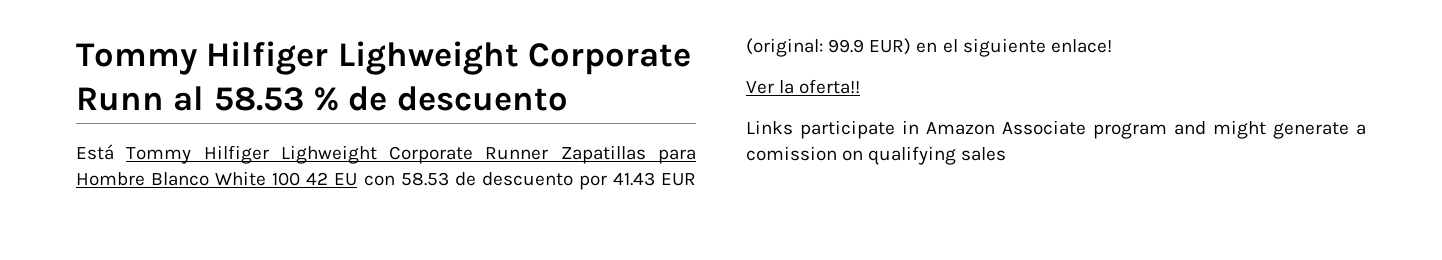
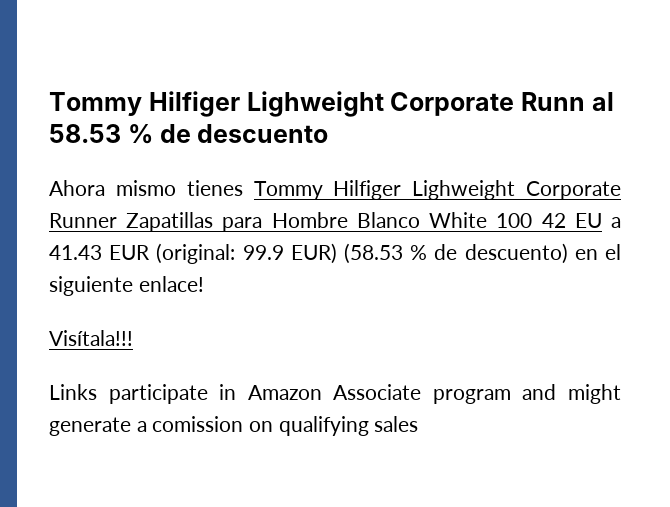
[76,144,114,160] Está -> [49,180,243,196] Ahora mismo tienes
[363,172,607,190] con 58.53 de descuento por -> [611,217,621,228] a
(912, 46) none -> [343,243,568,264] (58.53 % de descuento)
[746,79,861,94] Ver la oferta!! -> [49,330,133,346] Visítala!!!

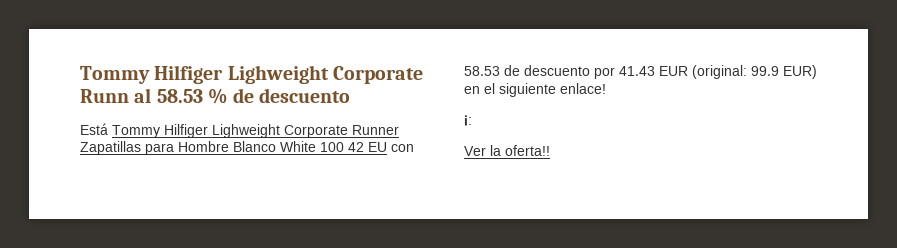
[49,180,243,196] Ahora mismo tienes -> [80,123,108,135] Está
[611,217,621,228] a -> [391,144,414,152] [464,65,615,79] con 58.53 de descuento por
[343,243,568,264] (58.53 % de descuento) -> (817, 72) none
[49,330,133,346] [49,384,621,404] [49,416,419,436] Visítala!!! // Links participate in Amazon Associate program and might generate a comission on qualifying sales -> [464,115,472,126] [464,145,550,156] ℹ: // Ver la oferta!!

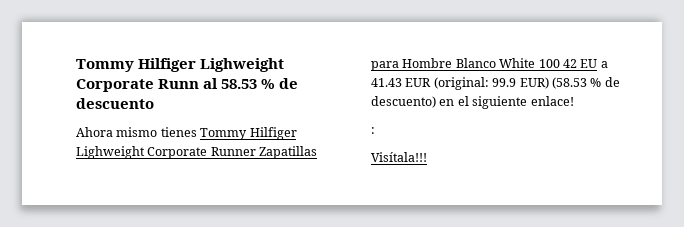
[80,123,108,135] Está -> [76,127,197,137] Ahora mismo tienes
[391,144,414,152] [464,65,615,79] con 58.53 de descuento por -> [600,61,608,68] a
(817, 72) none -> [551,77,620,89] [371,96,436,108] (58.53 % de descuento)
[464,115,472,126] [464,145,550,156] ℹ: // Ver la oferta!! -> [371,127,375,134] [371,152,427,162] : // Visítala!!!

